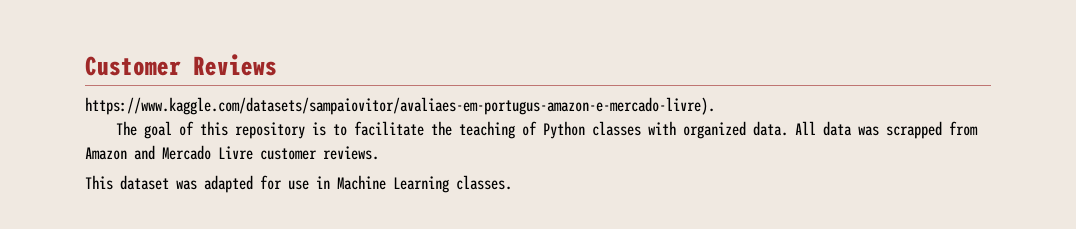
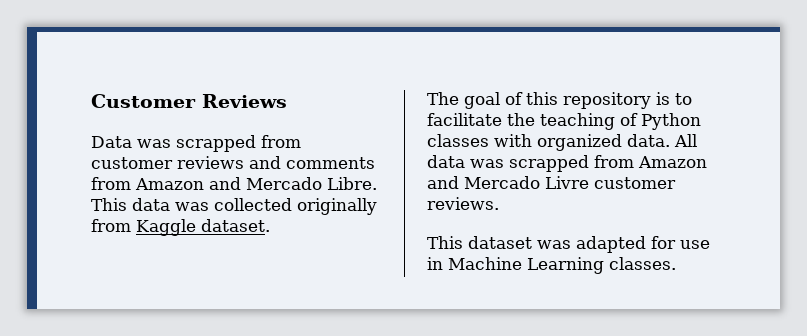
[85,97,715,115] https://www.kaggle.com/datasets/sampaiovitor/avaliaes-em-portugus-amazon-e-mercado-livre). -> [91,135,301,152] [91,156,375,169] [91,177,377,190] [91,198,377,215] [91,219,270,236] Data was scrapped from customer reviews and comments from Amazon and Mercado Libre. This data was collected originally from Kaggle dataset.

